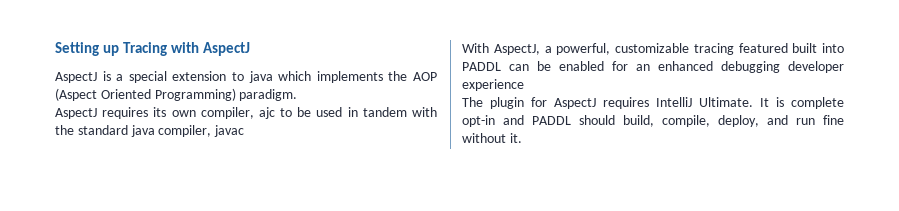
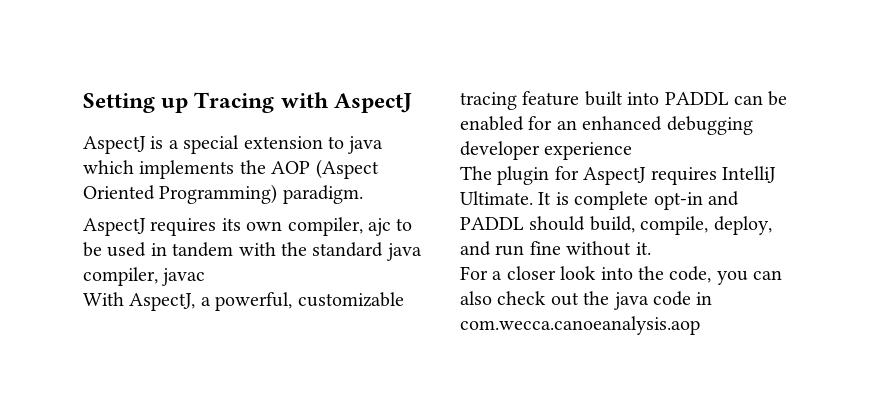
[738,43,788,53] featured -> [522,91,580,106] feature
(522, 138) none -> [460,266,783,285] [460,291,713,310] [460,316,700,335] // For a closer look into the code, you can also check out the java code in com.wecca.canoeanalysis.aop

